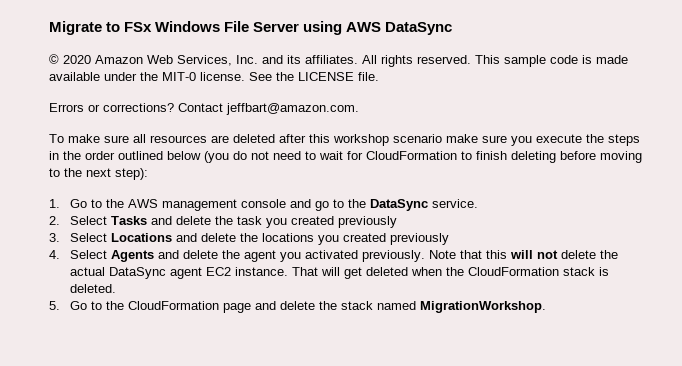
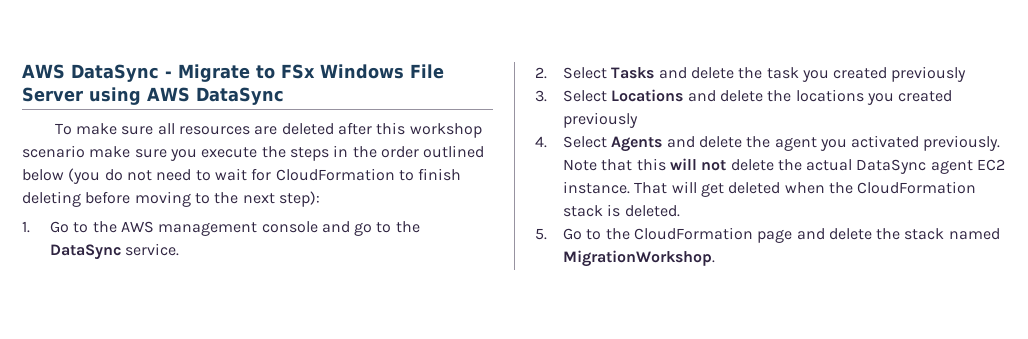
(49, 28) none -> [22,64,172,82] AWS DataSync -
[49,54,628,67] [49,72,379,81] [49,103,359,115] // © 2020 Amazon Web Services, Inc. and its affiliates. All rights reserved. This sample code is made available under the MIT-0 license. See the LICENSE file. // Errors or corrections? Contact jeffbart@amazon.com. -> (284, 96) none

